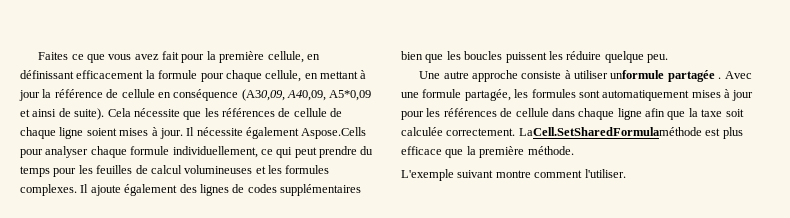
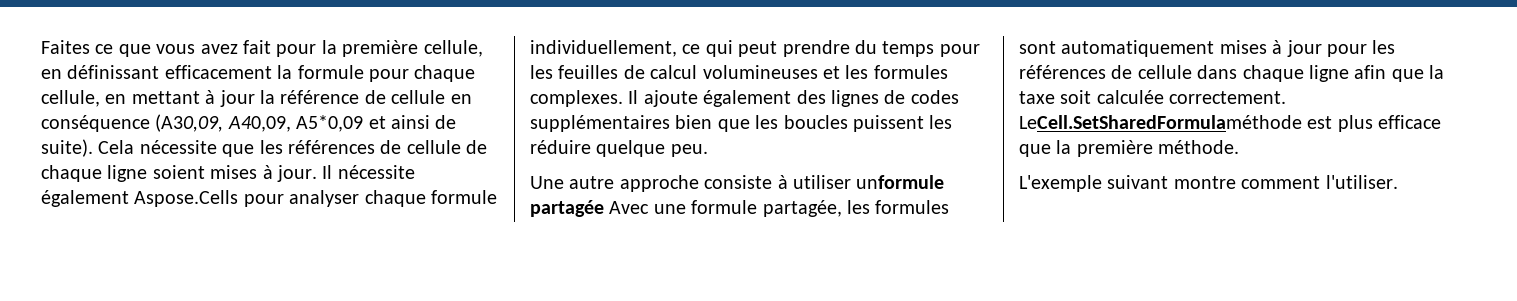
[718,77,722,79] . -> (604, 208) none
[518,127,702,136] LaCell.SetSharedFormulaméthode -> [1019,115,1302,129] LeCell.SetSharedFormulaméthode

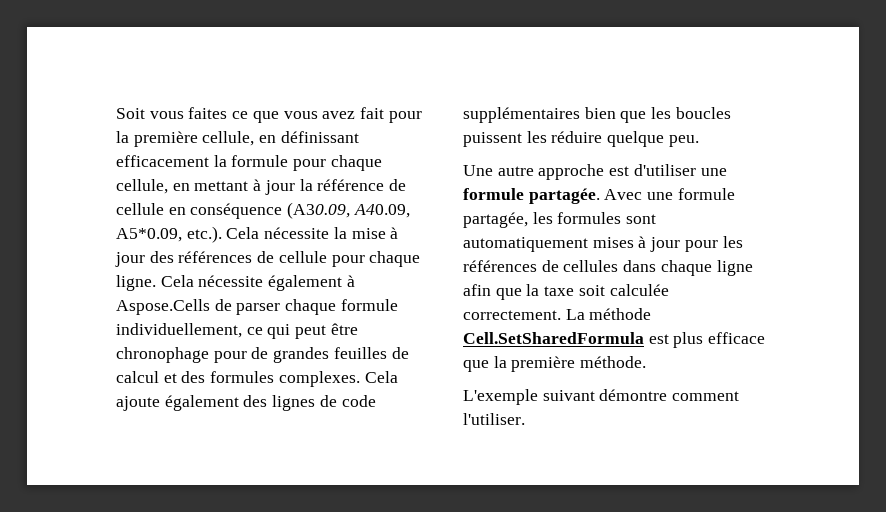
[41,40,90,54] Faites -> [116,107,228,119] Soit vous faites
[155,114,457,132] [41,139,488,157] [41,165,415,182] [41,190,360,207] (A30,09, A40,09, A5*0,09 et ainsi de suite). Cela nécessite que les références de cellule de chaque ligne soient mises à jour. Il nécessite également Aspose.Cells pour analyser -> [287,202,410,219] [116,226,399,243] [115,251,421,267] [116,275,355,291] [116,299,281,315] (A30.09, A40.09, A5*0.09, etc.). Cela nécessite la mise à jour des références de cellule pour chaque ligne. Cela nécessite également à Aspose.Cells de parser
[782,40,980,57] [530,65,869,79] prendre du temps pour les feuilles de calcul volumineuses et les -> [330,323,358,335] [116,347,409,363] [116,371,206,383] être chronophage pour de grandes feuilles de calcul et des
[628,90,639,104] Il -> [364,371,398,383] Cela
[910,90,959,104] codes -> [341,395,376,407] code
[704,175,945,189] [530,200,604,217] consiste à utiliser unformule partagée -> [609,164,727,176] [463,188,600,204] est d'utiliser une formule partagée.
[1137,65,1192,79] cellule -> [563,260,619,272] cellules
[1019,115,1302,129] LeCell.SetSharedFormulaméthode -> [565,308,652,320] [463,332,644,344] La méthode Cell.SetSharedFormula
[1173,176,1236,189] montre -> [599,389,668,401] démontre

